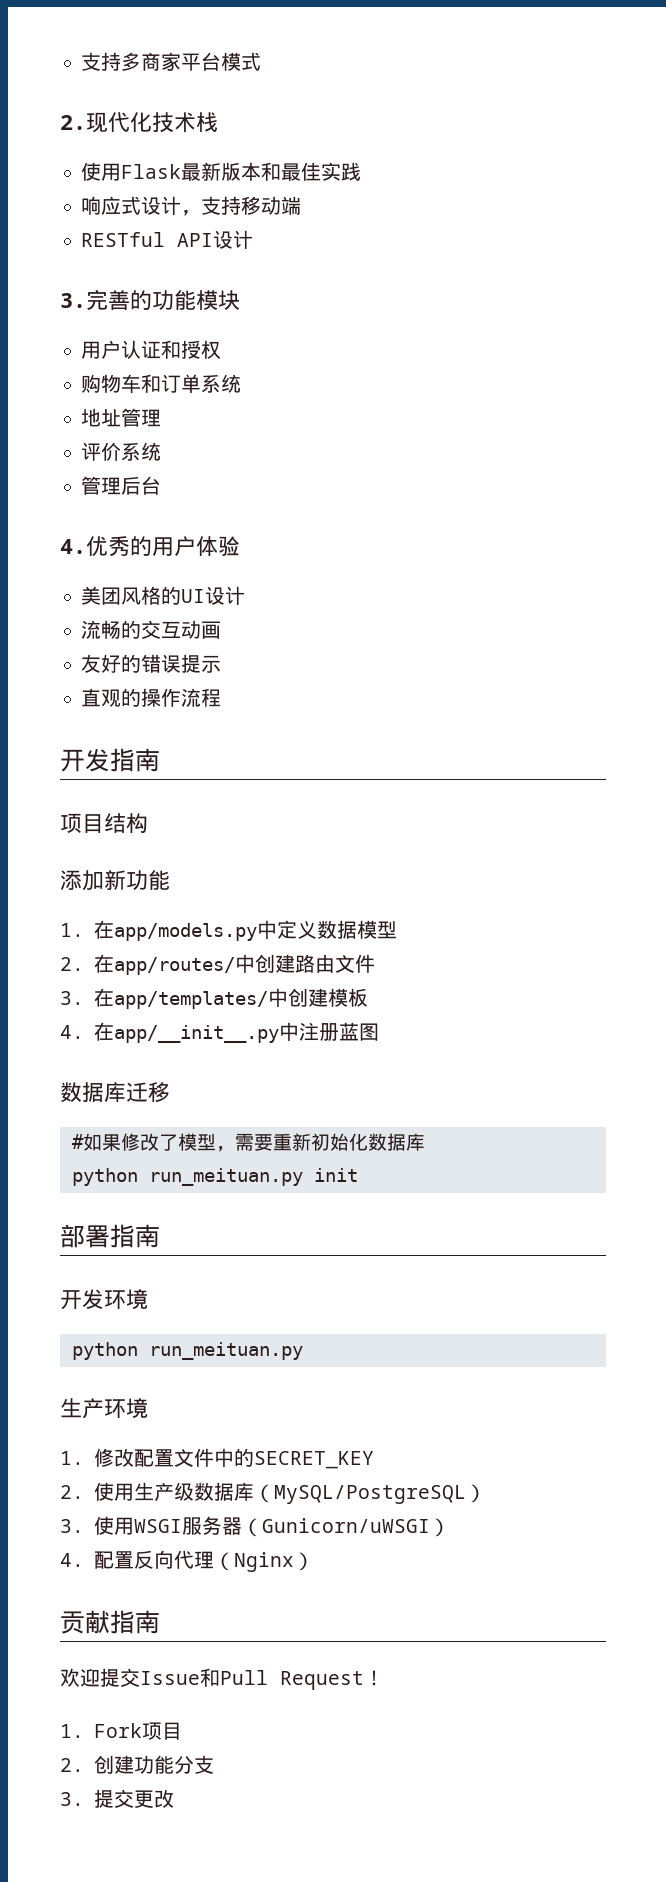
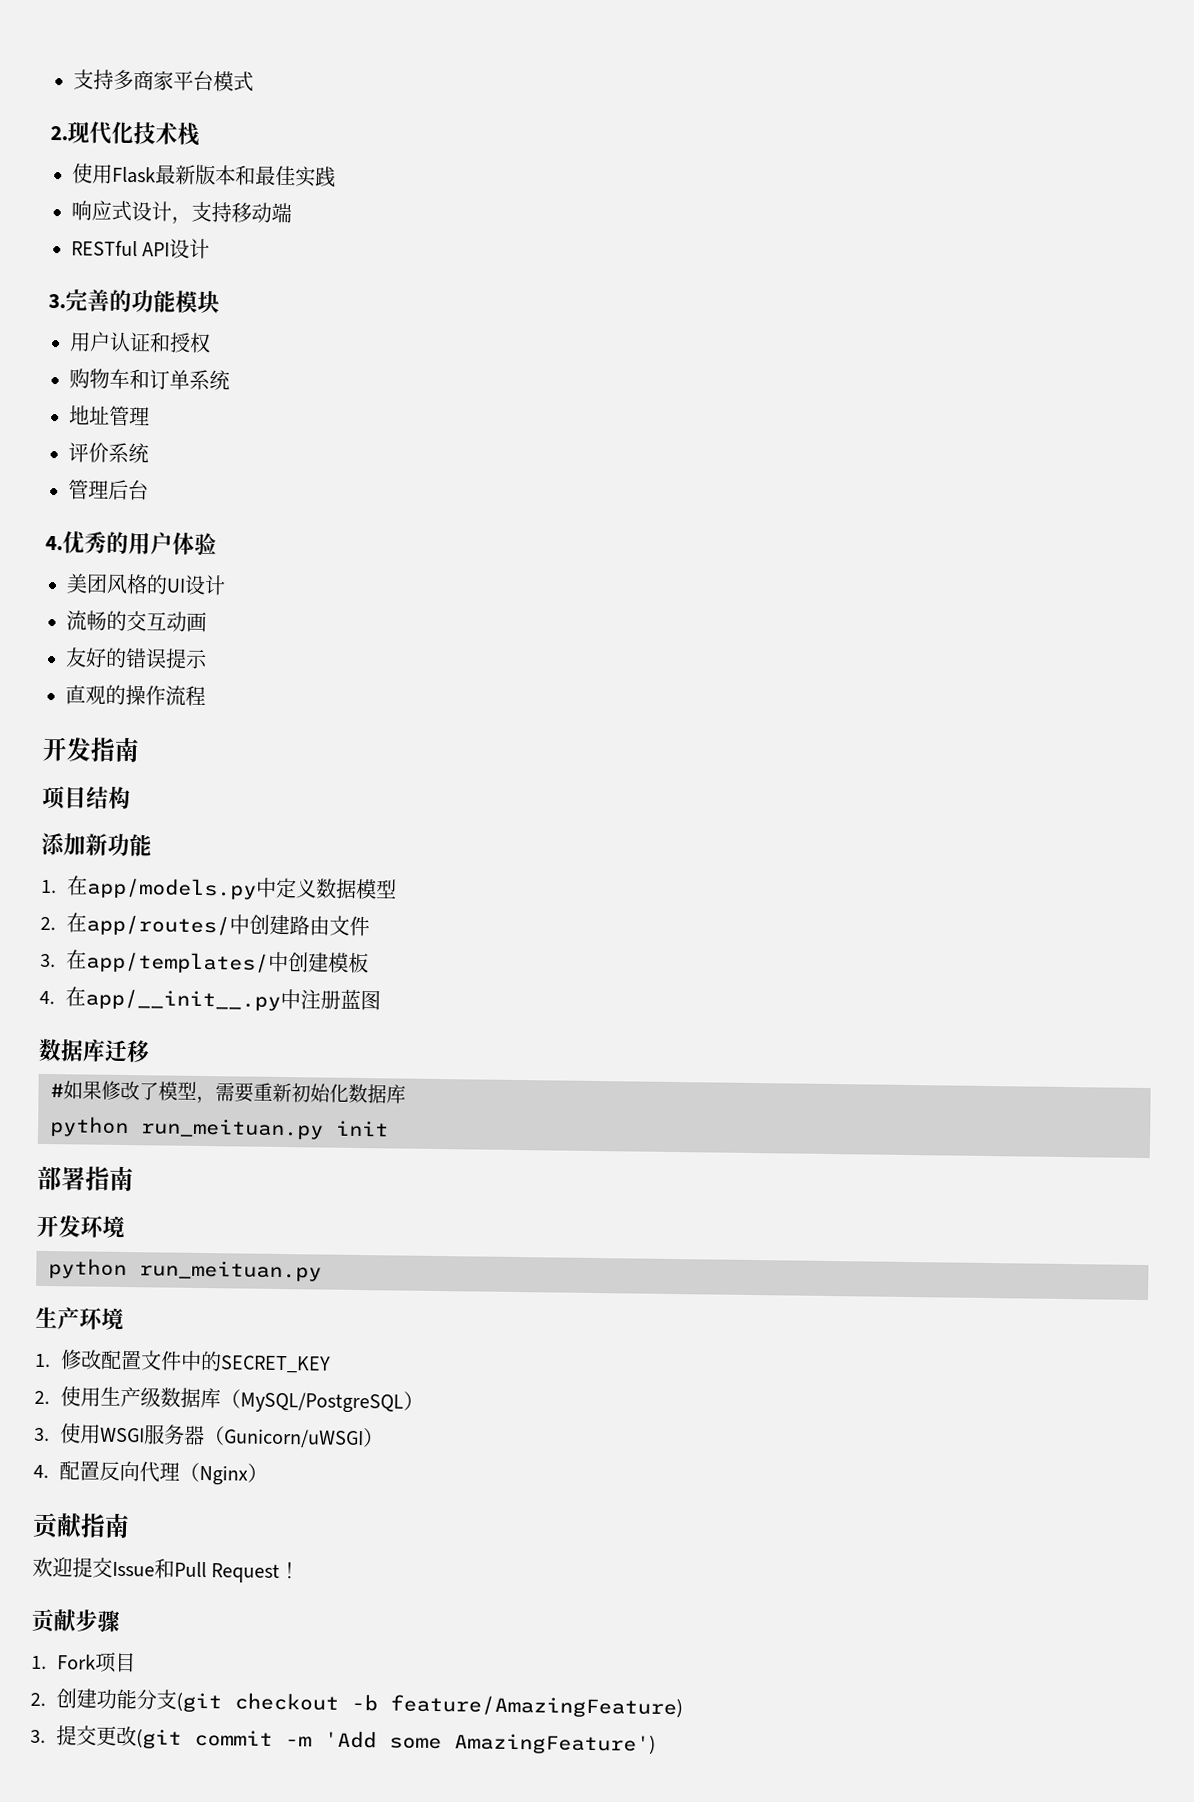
(384, 1678) none -> [31,1608,120,1634] // 贡献步骤
(214, 1764) none -> [176,1692,684,1719] (git checkout -b feature/AmazingFeature)
(174, 1798) none -> [136,1729,657,1755] (git commit -m 'Add some AmazingFeature')

